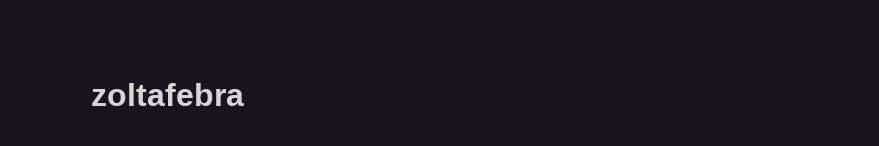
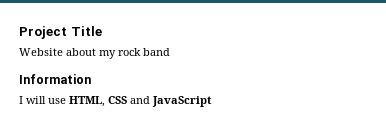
[91,83,244,106] zoltafebra -> [19,26,102,39] [19,48,170,59] [19,74,91,84] [19,96,212,107] Project Title // Website about my rock band // Information // I will use HTML, CSS and JavaScript

